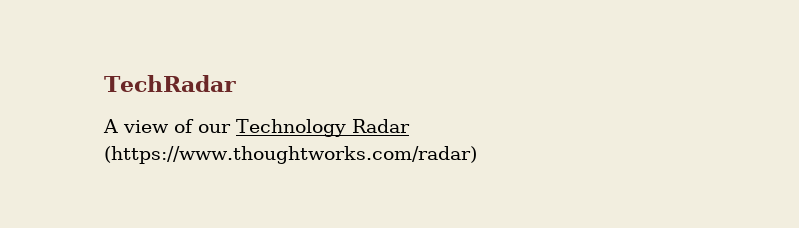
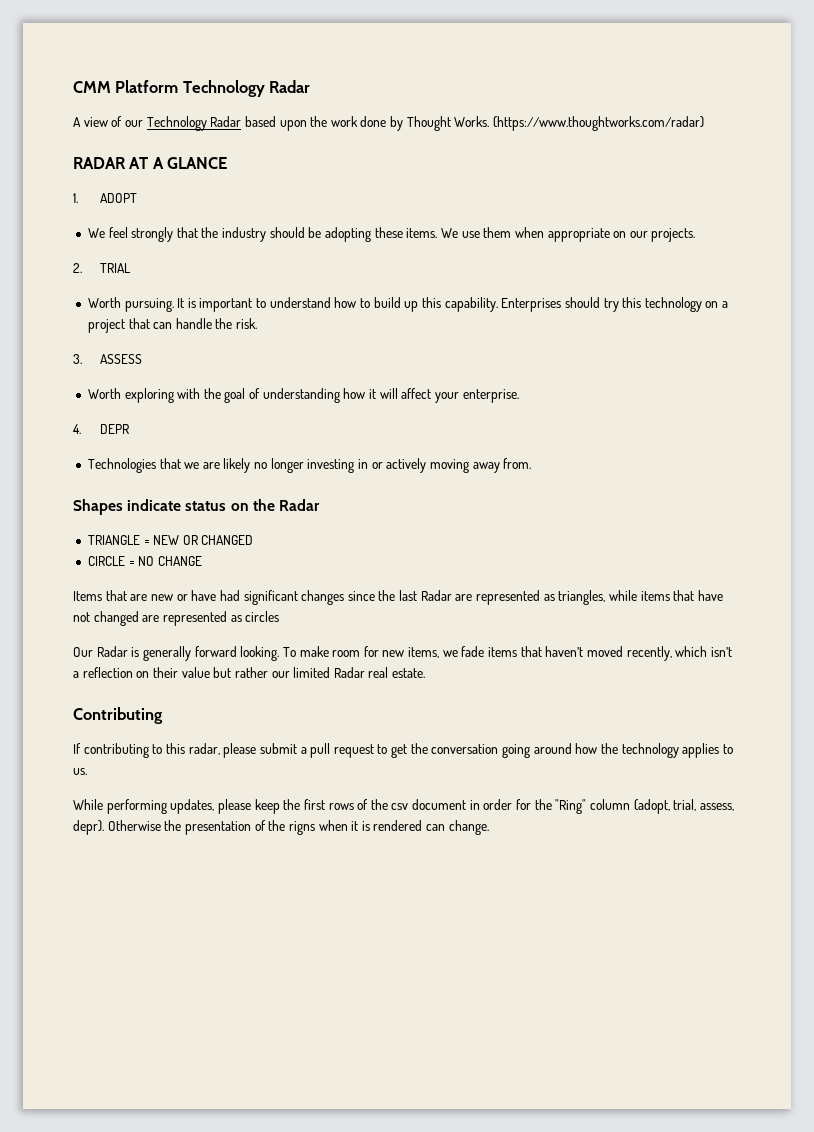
[104,75,236,92] TechRadar -> [73,80,311,97] CMM Platform Technology Radar
[104,146,477,164] (https://www.thoughtworks.com/radar) -> [244,116,705,131] [73,157,228,169] [73,193,137,203] [87,227,696,242] [73,263,131,273] [87,297,729,312] [87,318,258,333] [73,354,142,364] [87,388,519,403] [73,424,129,434] [87,458,532,473] [73,499,320,515] [87,535,254,545] [87,556,202,566] [73,590,723,605] [73,611,280,626] [73,646,732,661] [73,667,426,678] [73,707,163,724] [73,743,733,758] [73,768,87,775] [73,799,734,814] [73,820,489,835] based upon the work done by Thought Works. (https://www.thoughtworks.com/radar) // RADAR AT A GLANCE // 1. ADOPT // We feel strongly that the industry should be adopting these items. We use them when appropriate on our projects. // 2. TRIAL // Worth pursuing. It is important to understand how to build up this capability. Enterprises should try this technology on a project that can handle the risk. // 3. ASSESS // Worth exploring with the goal of understanding how it will affect your enterprise. // 4. DEPR // Technologies that we are likely no longer investing in or actively moving away from. // Shapes indicate status on the Radar // TRIANGLE = NEW OR CHANGED // CIRCLE = NO CHANGE // Items that are new or have had significant changes since the last Radar are represented as triangles, while items that have not changed are represented as circles // Our Radar is generally forward looking. To make room for new items, we fade items that haven’t moved recently, which isn’t a reflection on their value but rather our limited Radar real estate. // Contributing // If contributing to this radar, please submit a pull request to get the conversation going around how the technology applies to us. // While performing updates, please keep the first rows of the csv document in order for the "Ring" column (adopt, trial, assess, depr). Otherwise the presentation of the rigns when it is rendered can change.

